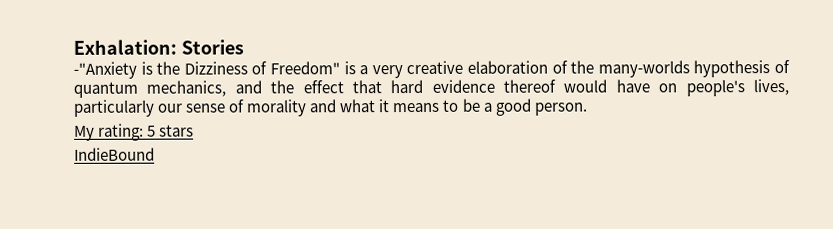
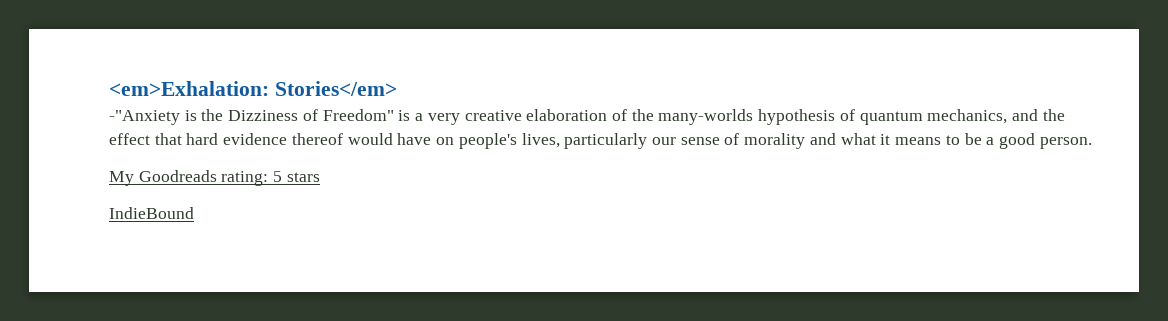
[73,39,244,55] Exhalation: Stories -> [109,81,397,96] <em>Exhalation: Stories</em>
(95, 133) none -> [138,170,217,182] Goodreads

